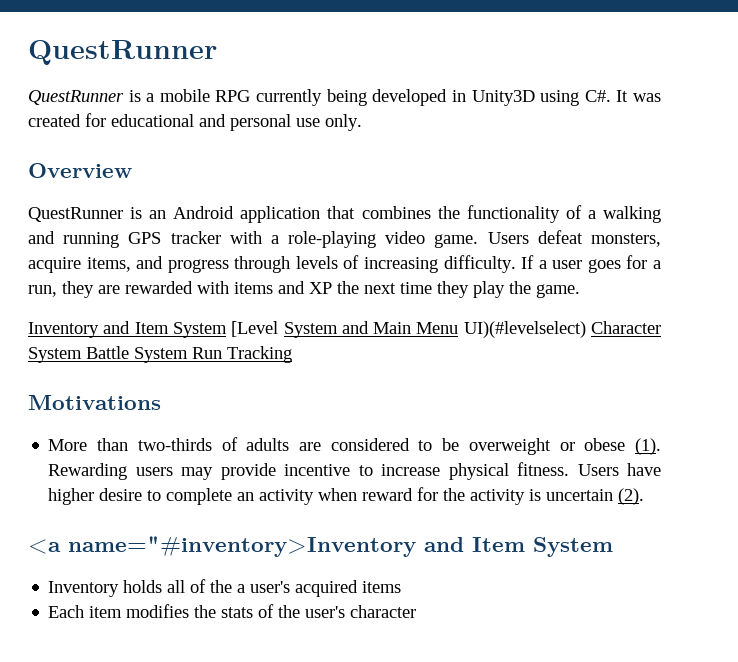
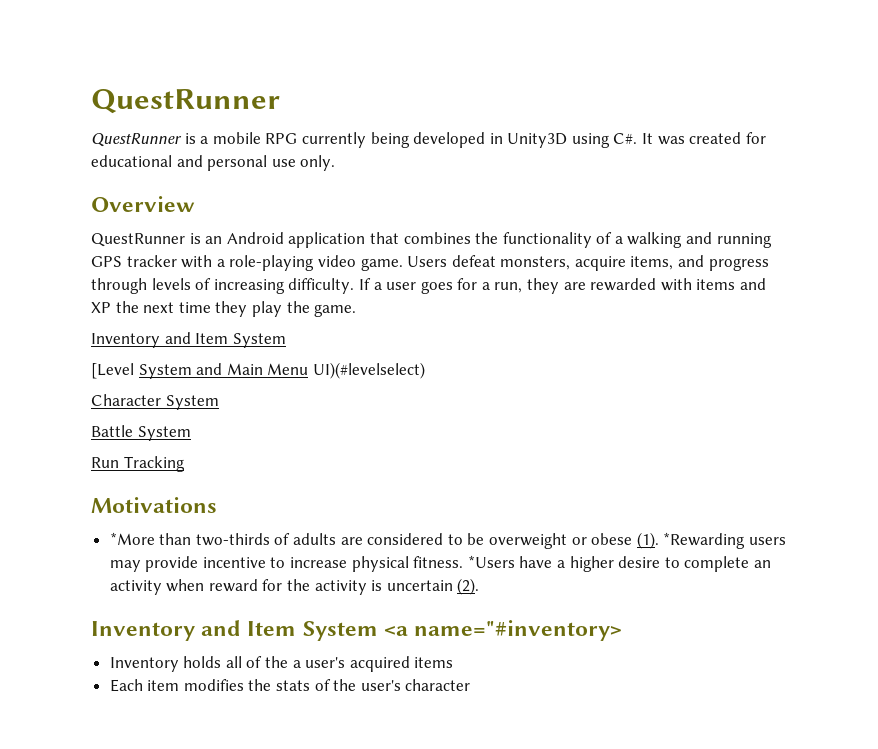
(227, 330) none -> (286, 340) //
(586, 329) none -> (425, 370) //
(82, 355) none -> (219, 402) //
(188, 355) none -> (191, 433) //
[48,439,88,451] More -> [109,532,155,545] *More
[48,463,128,480] Rewarding -> [663,532,746,549] *Rewarding
[577,463,661,476] Users have -> [467,555,566,568] *Users have a
[28,536,613,557] <a name="#inventory>Inventory and Item System -> [91,620,623,641] Inventory and Item System <a name="#inventory>

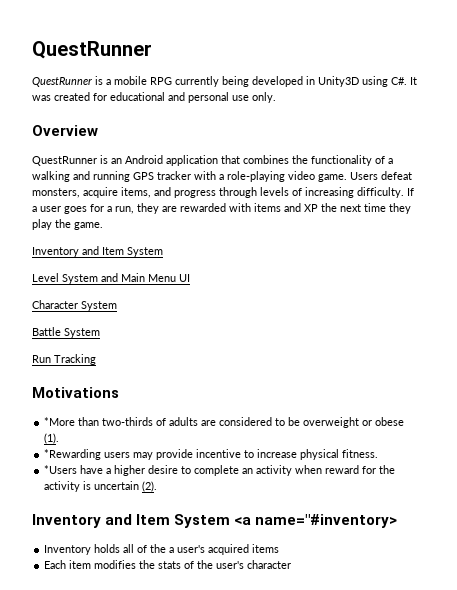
[91,363,134,379] [Level -> [32,273,59,282] Level
[312,362,425,379] UI)(#levelselect) -> [179,274,190,282] UI
(659, 540) none -> (60, 438) //
(464, 562) none -> (379, 453) //

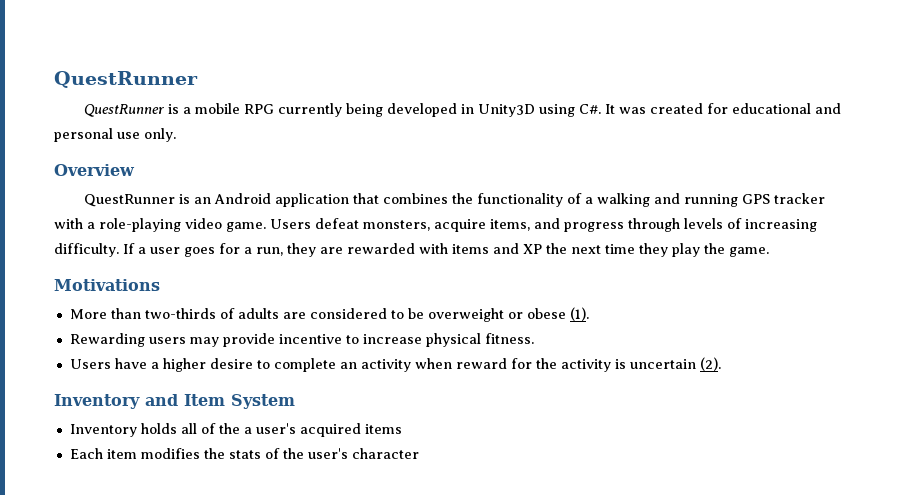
[32,246,163,257] [32,273,190,284] [32,300,117,311] [32,327,100,338] [32,354,96,365] // Inventory and Item System // Level System and Main Menu UI // Character System // Battle System // Run Tracking -> (769, 252) none
[44,417,76,426] *More -> [69,309,107,319] More
[44,449,102,460] *Rewarding -> [69,333,145,347] Rewarding
[44,465,78,474] *Users -> [69,359,111,369] Users
[234,514,398,528] <a name="#inventory> -> (295, 401) none

